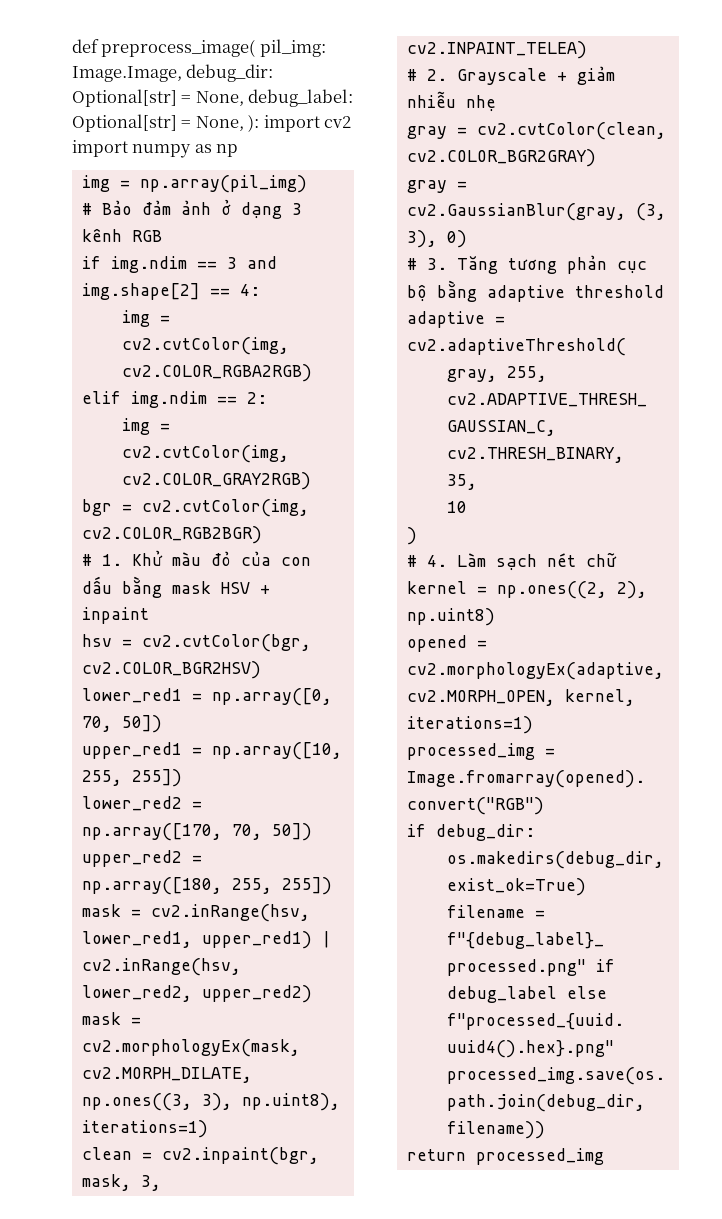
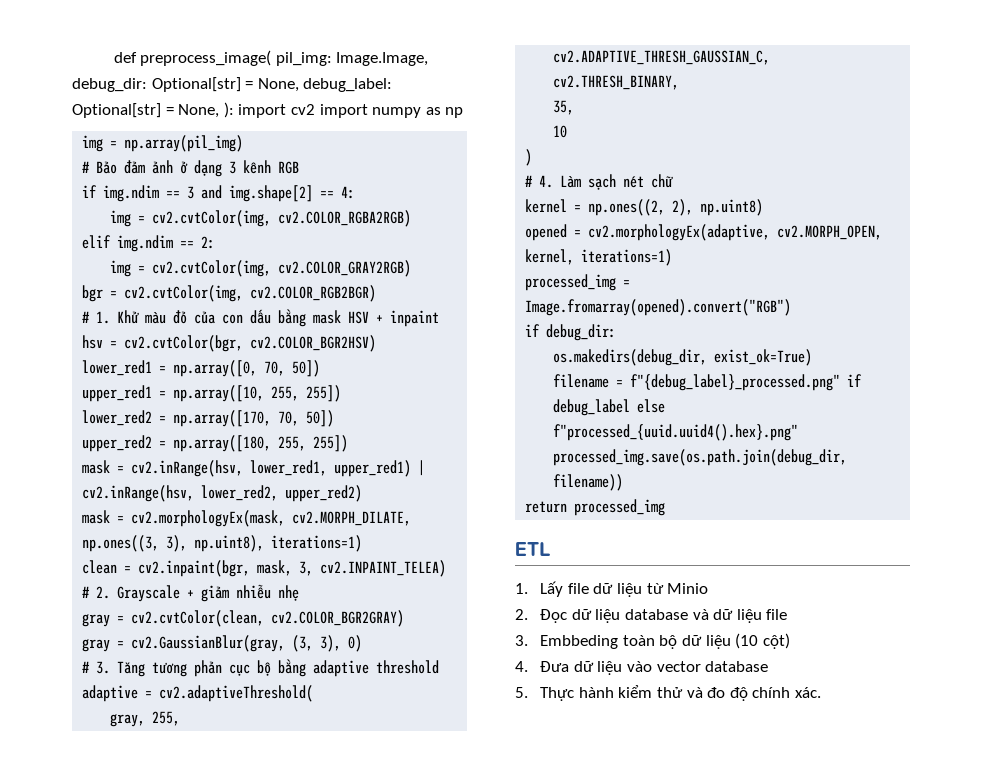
(604, 1156) none -> [515,542,550,556] [515,581,709,597] [515,609,788,623] [515,633,790,649] [515,661,769,675] [515,685,821,701] // ETL // 1. Lấy file dữ liệu từ Minio // 2. Đọc dữ liệu database và dữ liệu file // 3. Embbeding toàn bộ dữ liệu (10 cột) // 4. Đưa dữ liệu vào vector database // 5. Thực hành kiểm thử và đo độ chính xác.

